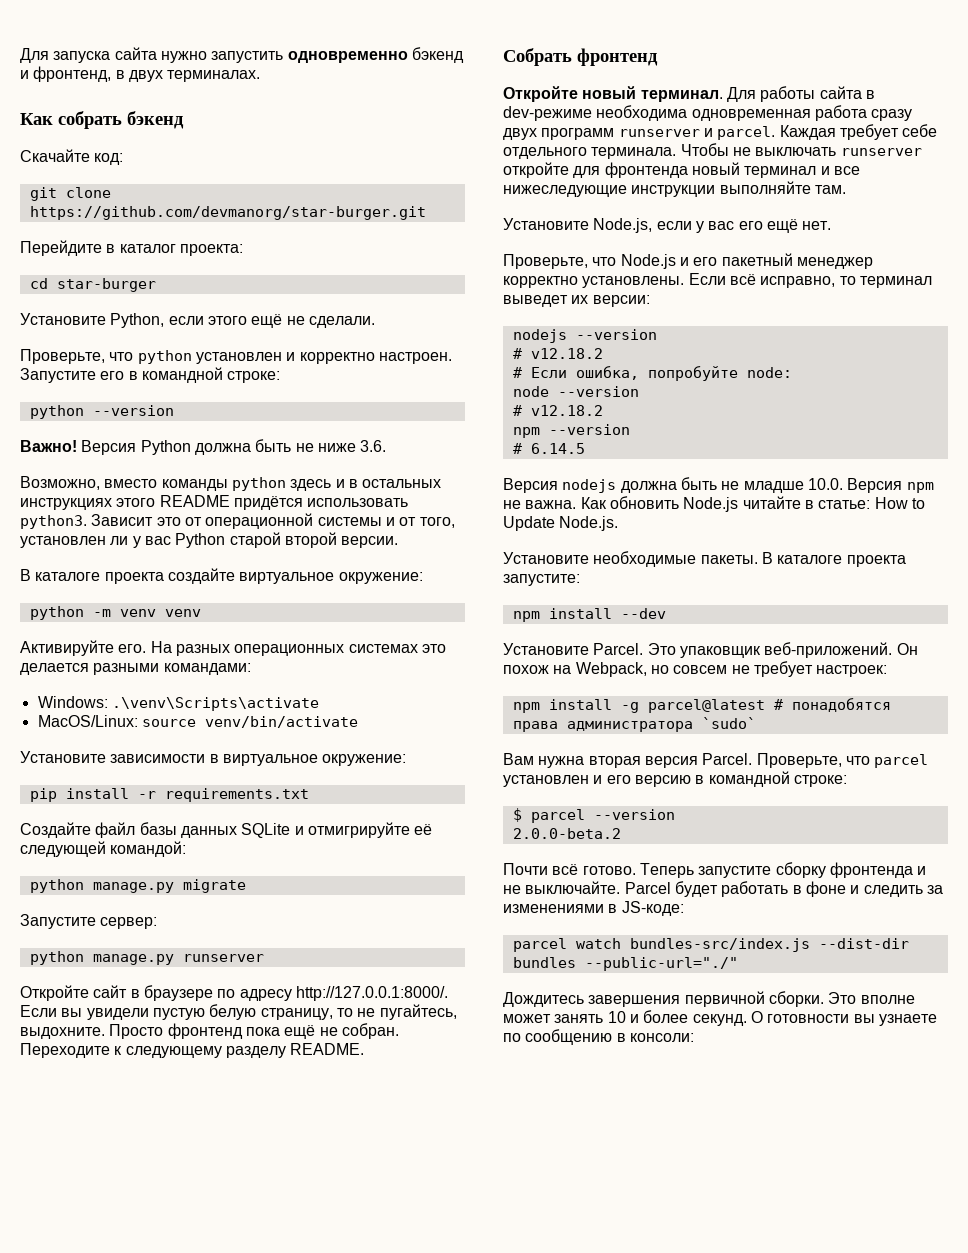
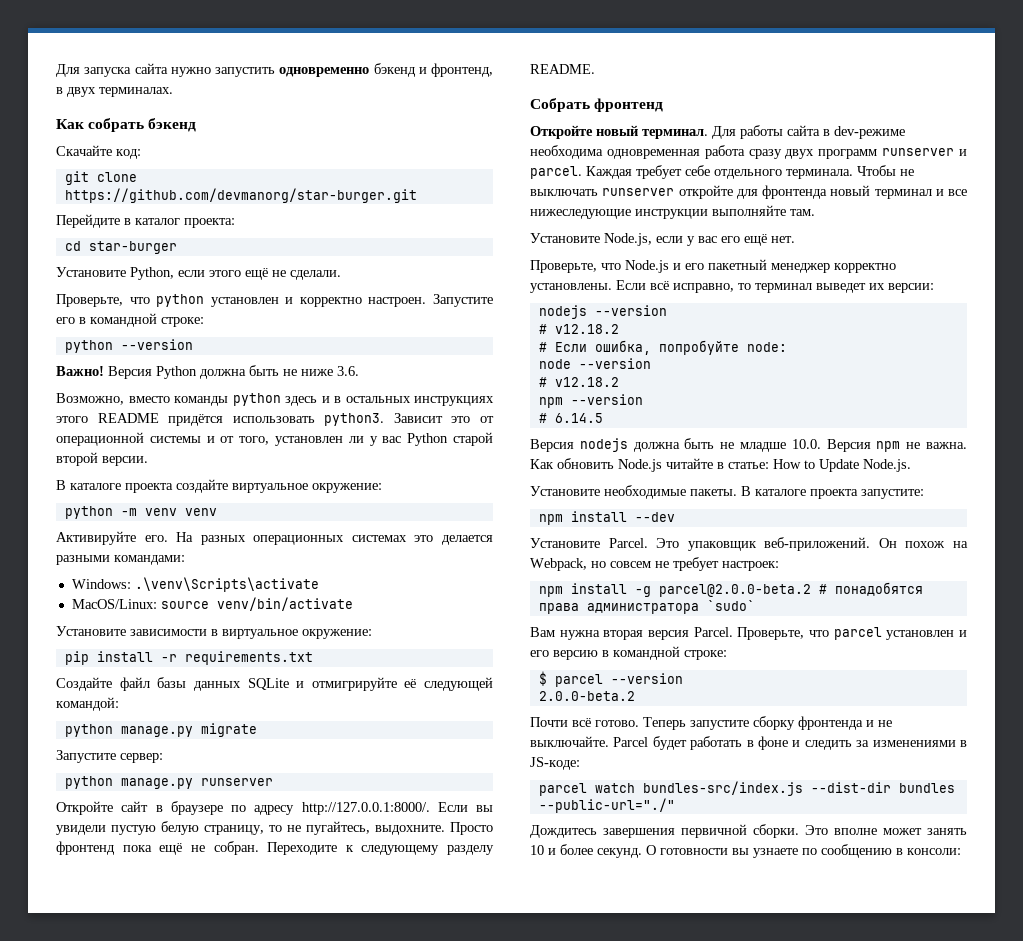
[647,699,765,713] parcel@latest -> [658,584,811,597] parcel@2.0.0-beta.2

